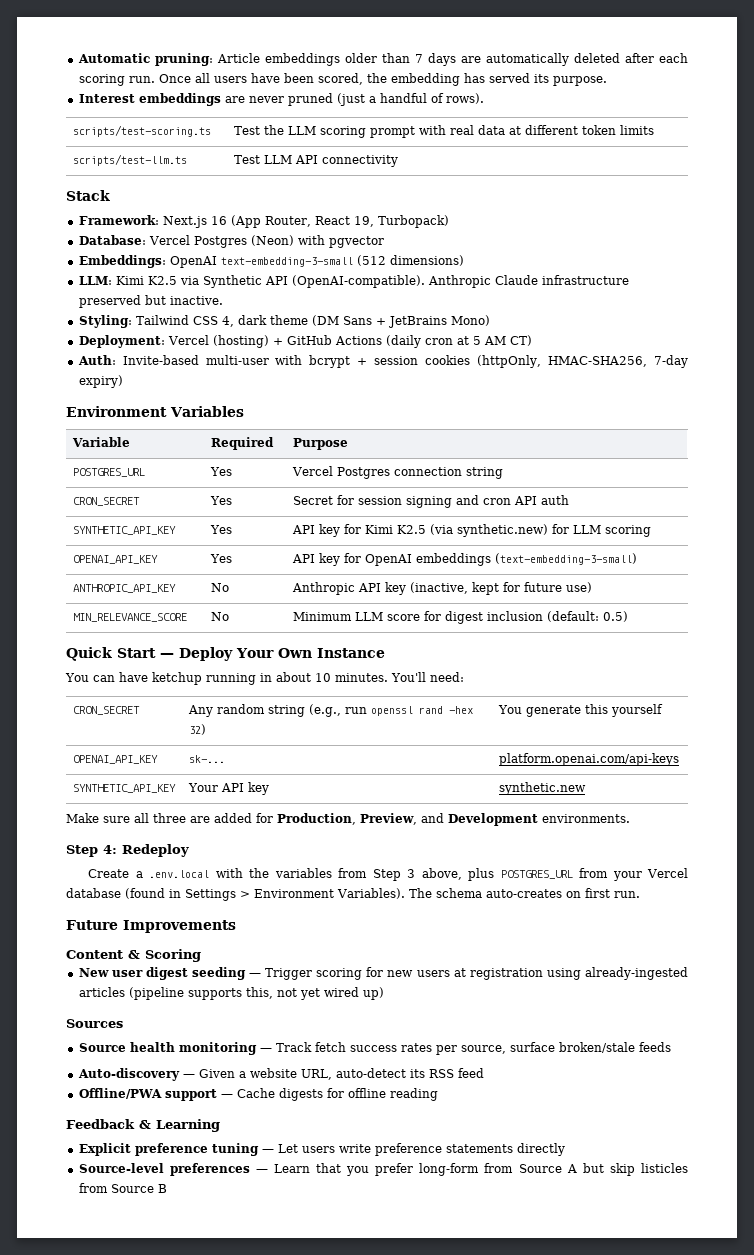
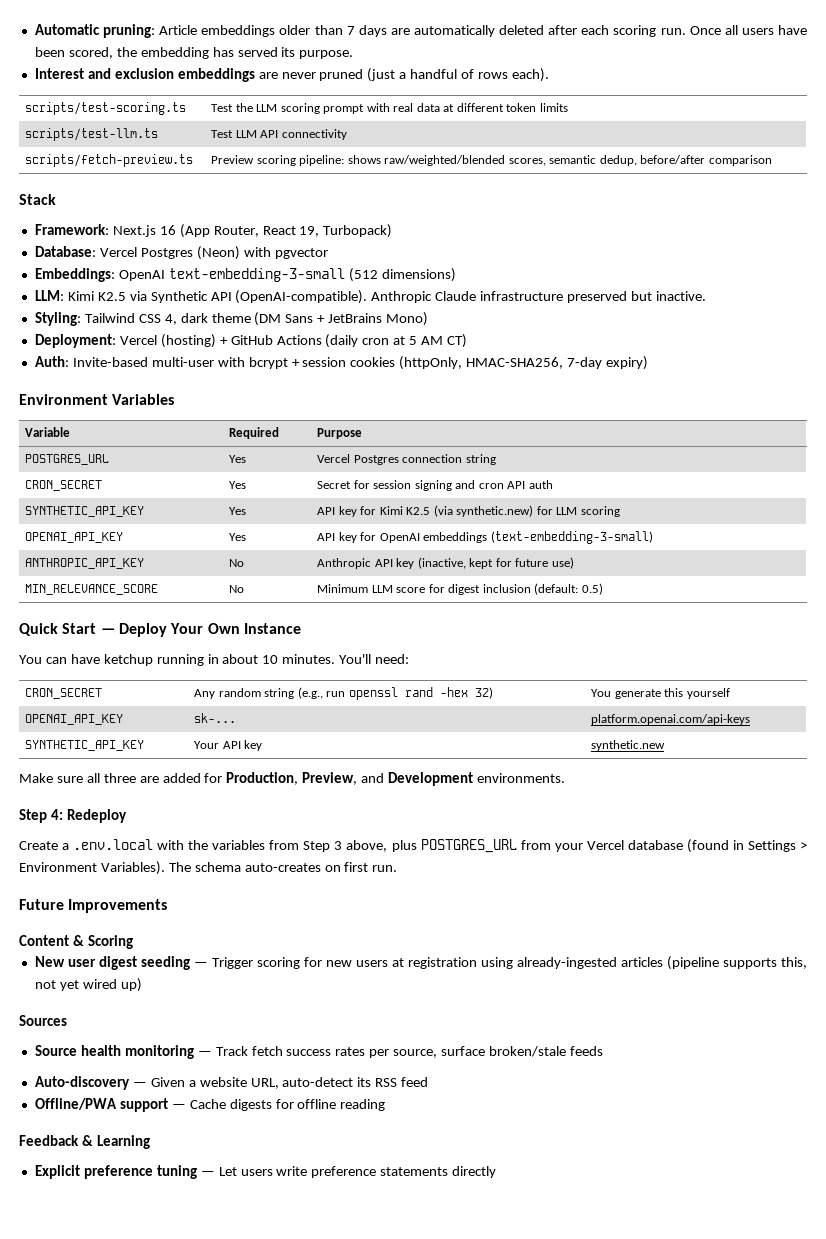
(135, 98) none -> [87,68,174,79] and exclusion
[445,93,484,104] rows). -> [478,68,549,82] rows each).
(398, 161) none -> [25,154,194,167] [211,155,772,166] // scripts/fetch-preview.ts | Preview scoring pipeline: shows raw/weighted/blended scores, semantic dedup, before/after comparison
[78,1163,688,1176] [78,1183,167,1193] // Source-level preferences — Learn that you prefer long-form from Source A but skip listicles from Source B -> (497, 1172) none

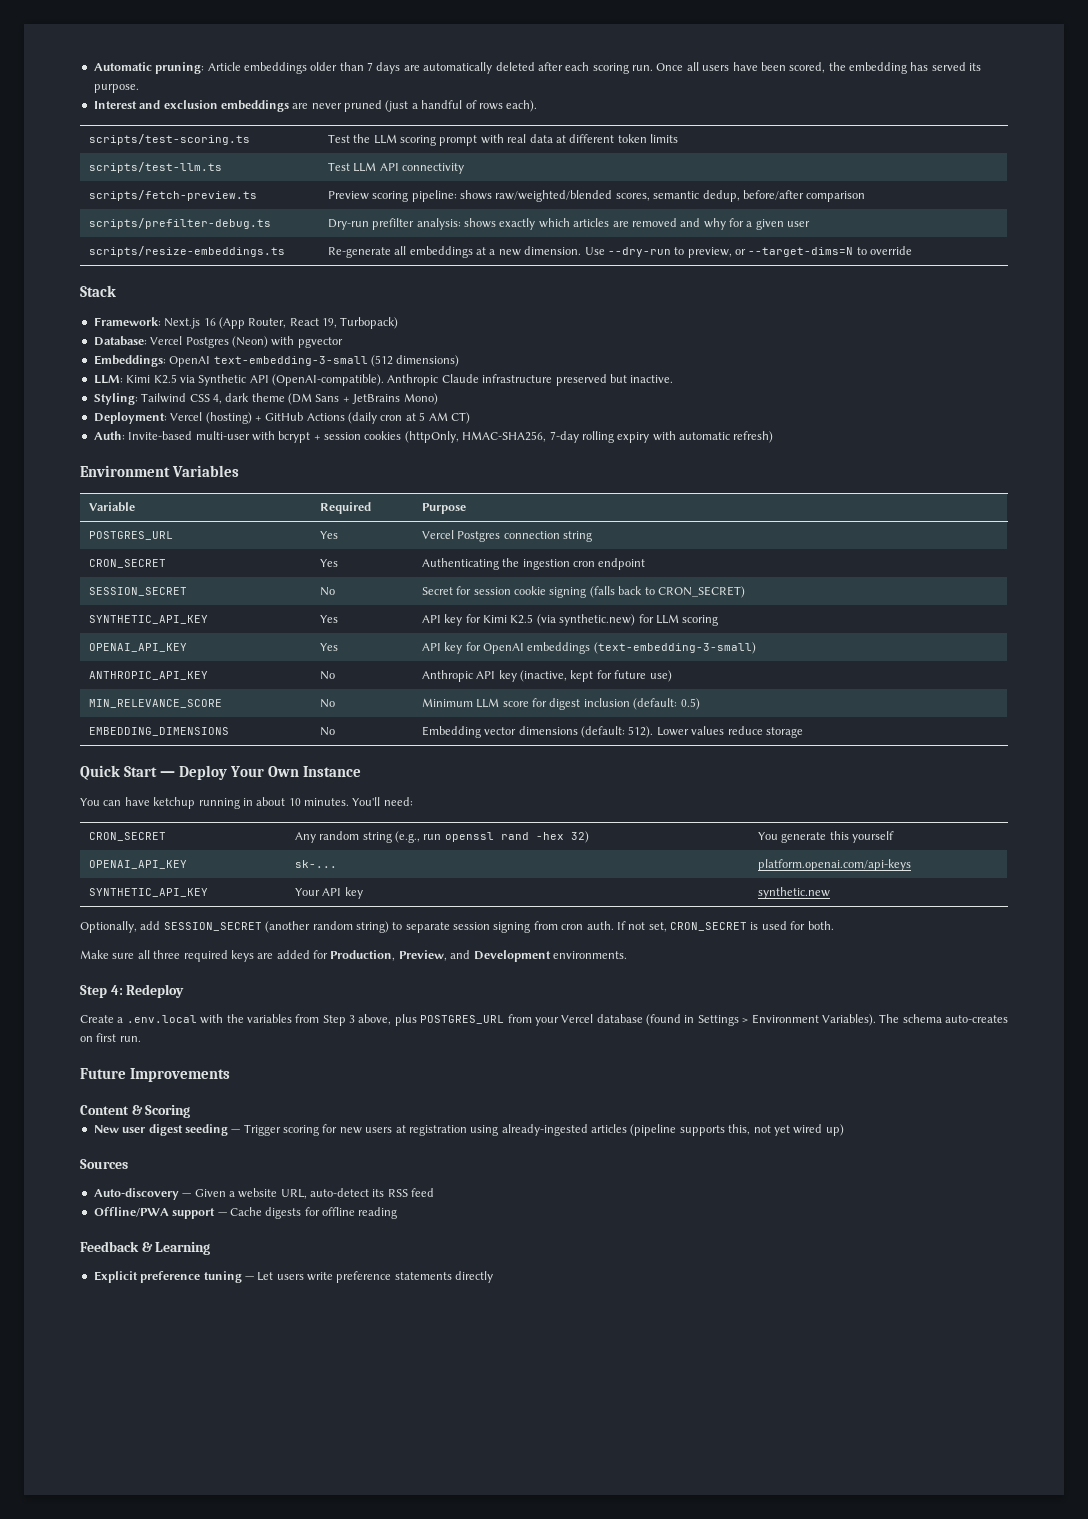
(772, 160) none -> [88,218,271,229] [327,218,811,230] [88,246,285,257] [327,246,913,258] // scripts/prefilter-debug.ts | Dry-run prefilter analysis: shows exactly which articles are removed and why for a given user // scripts/resize-embeddings.ts | Re-generate all embeddings at a new dimension. Use --dry-run to preview, or --target-dims=N to override
[606,356,649,370] expiry) -> [581,431,774,443] rolling expiry with automatic refresh)
[317,480,553,491] Secret for session signing and cron API auth -> [421,558,646,570] [88,587,187,596] [319,587,335,596] [421,586,745,598] Authenticating the ingestion cron endpoint // SESSION_SECRET | No | Secret for session cookie signing (falls back to CRON_SECRET)
(603, 589) none -> [88,727,229,736] [319,727,335,736] [421,726,803,738] // EMBEDDING_DIMENSIONS | No | Embedding vector dimensions (default: 512). Lower values reduce storage
(666, 745) none -> [80,921,834,933] // Optionally, add SESSION_SECRET (another random string) to separate session signing from cron auth. If not set, CRON_SECRET is used for both.
(136, 778) none -> [183,950,254,962] required keys
[34,1045,603,1059] // Source health monitoring — Track fetch success rates per source, surface broken/stale feeds -> (128, 1164) none

